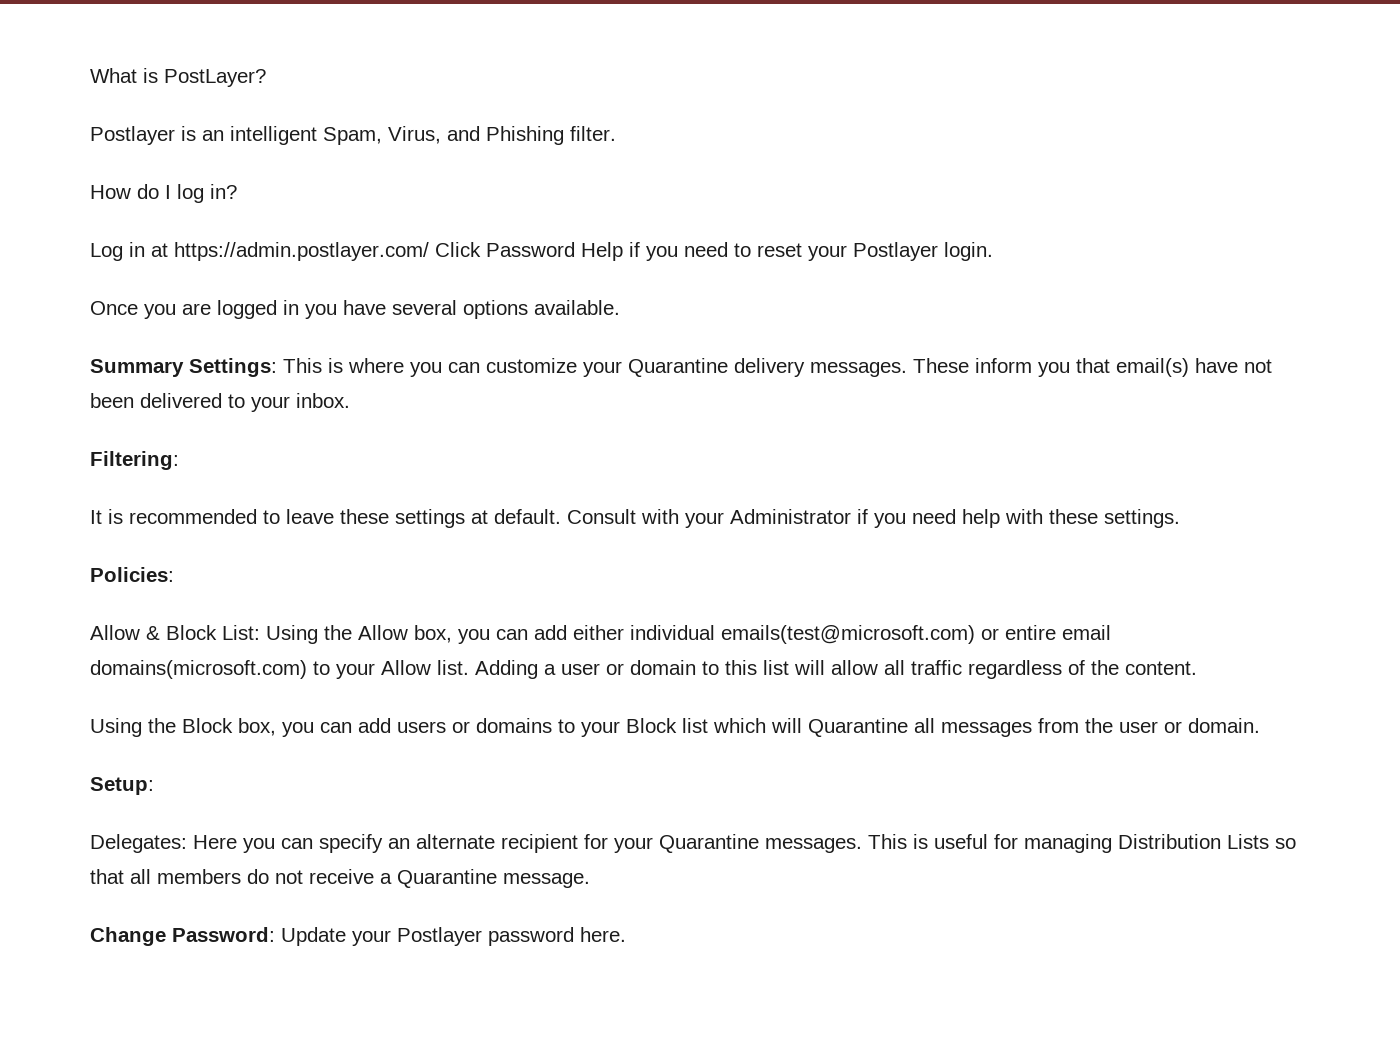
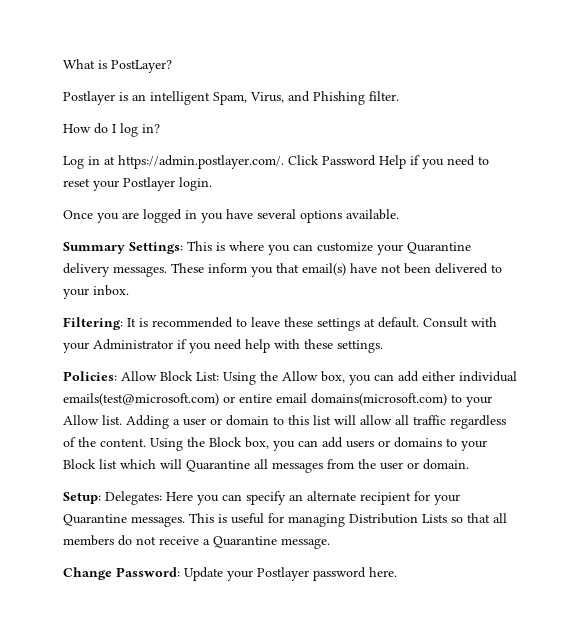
[174,242,429,261] https://admin.postlayer.com/ -> [118,155,284,169] https://admin.postlayer.com/.
(179, 460) // -> (123, 323) none
[90,625,160,640] // Allow & -> [121,371,157,381] Allow
(1197, 668) // -> (146, 442) none
(154, 786) // -> (101, 498) none

